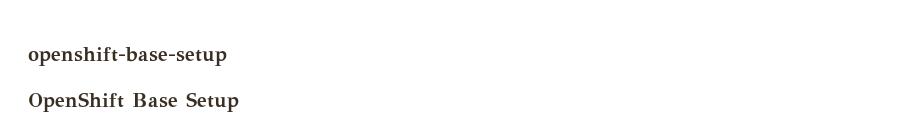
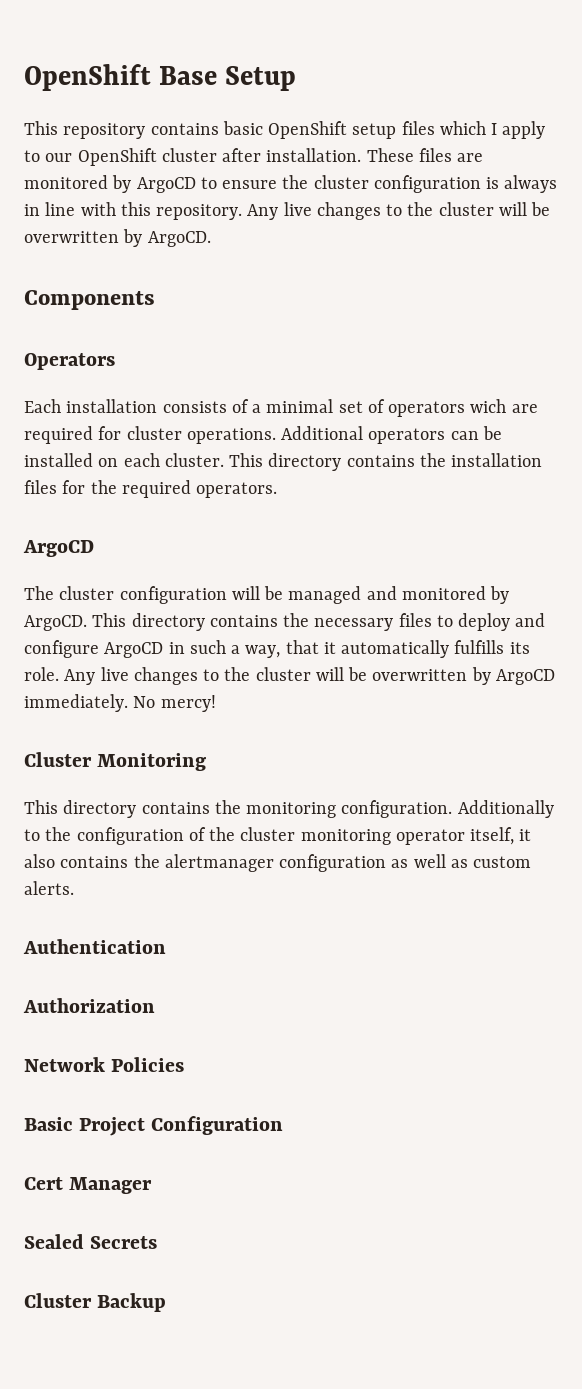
[28,47,227,66] openshift-base-setup // -> (24, 77) none
(239, 102) none -> [24,121,546,139] [24,148,484,166] [24,175,558,193] [24,202,551,220] [24,229,211,247] [24,290,155,310] [24,353,115,370] [24,399,538,417] [24,426,502,444] [24,453,543,471] [24,480,278,498] [23,540,94,557] [24,586,510,604] [24,613,546,631] [24,640,530,658] [24,667,555,685] [24,694,216,712] [24,752,207,771] [24,800,554,818] [24,827,532,845] [24,854,532,872] [24,881,74,895] [23,939,166,954] [23,998,155,1013] [24,1057,185,1072] [24,1116,284,1136] [24,1177,153,1194] [24,1234,158,1249] [24,1293,167,1312] // This repository contains basic OpenShift setup files which I apply to our OpenShift cluster after installation. These files are monitored by ArgoCD to ensure the cluster configuration is always in line with this repository. Any live changes to the cluster will be overwritten by ArgoCD. // Components // Operators // Each installation consists of a minimal set of operators wich are required for cluster operations. Additional operators can be installed on each cluster. This directory contains the installation files for the required operators. // ArgoCD // The cluster configuration will be managed and monitored by ArgoCD. This directory contains the necessary files to deploy and configure ArgoCD in such a way, that it automatically fulfills its role. Any live changes to the cluster will be overwritten by ArgoCD immediately. No mercy! // Cluster Monitoring // This directory contains the monitoring configuration. Additionally to the configuration of the cluster monitoring operator itself, it also contains the alertmanager configuration as well as custom alerts. // Authentication // Authorization // Network Policies // Basic Project Configuration // Cert Manager // Sealed Secrets // Cluster Backup

